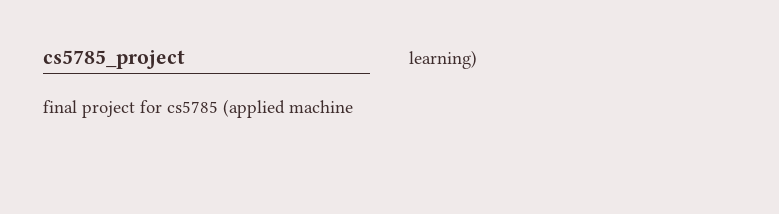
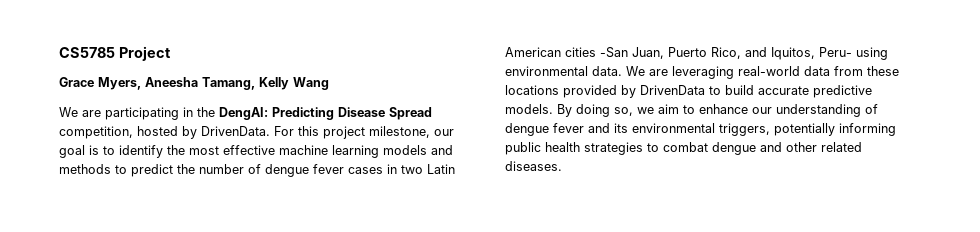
[43,50,185,69] [43,99,353,118] [409,50,477,69] cs5785_project // final project for cs5785 (applied machine learning) -> [59,46,171,61] [59,77,329,90] [59,107,432,120] [59,126,454,139] [59,145,453,158] [59,164,455,177] [505,47,888,60] [505,66,899,79] [505,85,872,98] [505,104,878,117] [505,123,896,136] [505,142,862,155] [505,161,562,171] CS5785 Project // Grace Myers, Aneesha Tamang, Kelly Wang // We are participating in the DengAI: Predicting Disease Spread competition, hosted by DrivenData. For this project milestone, our goal is to identify the most effective machine learning models and methods to predict the number of dengue fever cases in two Latin American cities -San Juan, Puerto Rico, and Iquitos, Peru- using environmental data. We are leveraging real-world data from these locations provided by DrivenData to build accurate predictive models. By doing so, we aim to enhance our understanding of dengue fever and its environmental triggers, potentially informing public health strategies to combat dengue and other related diseases.

